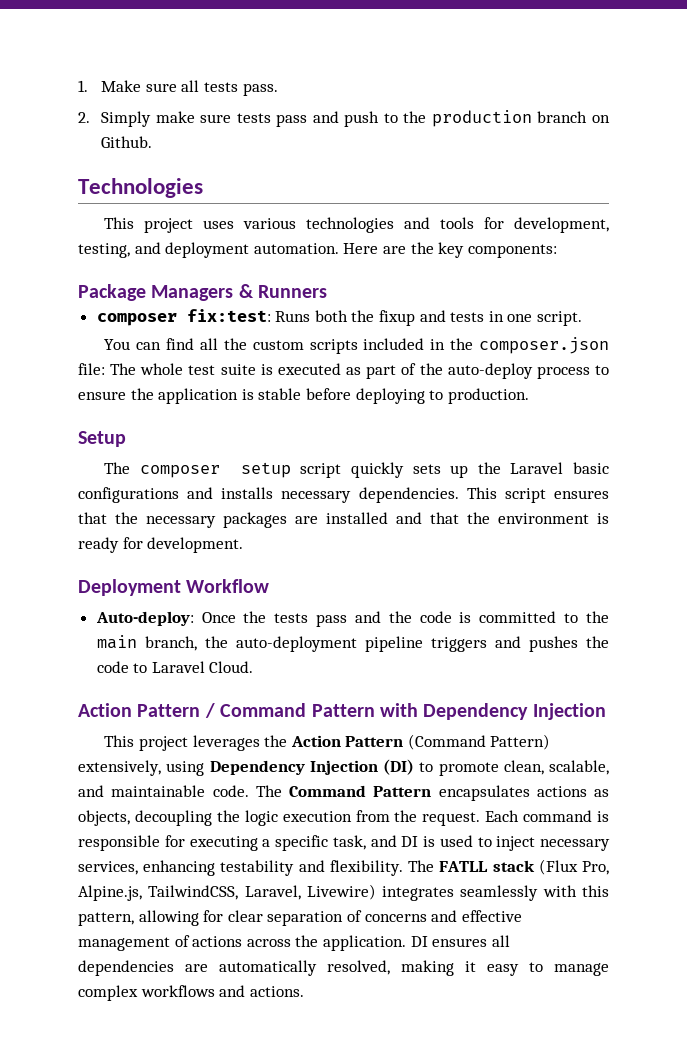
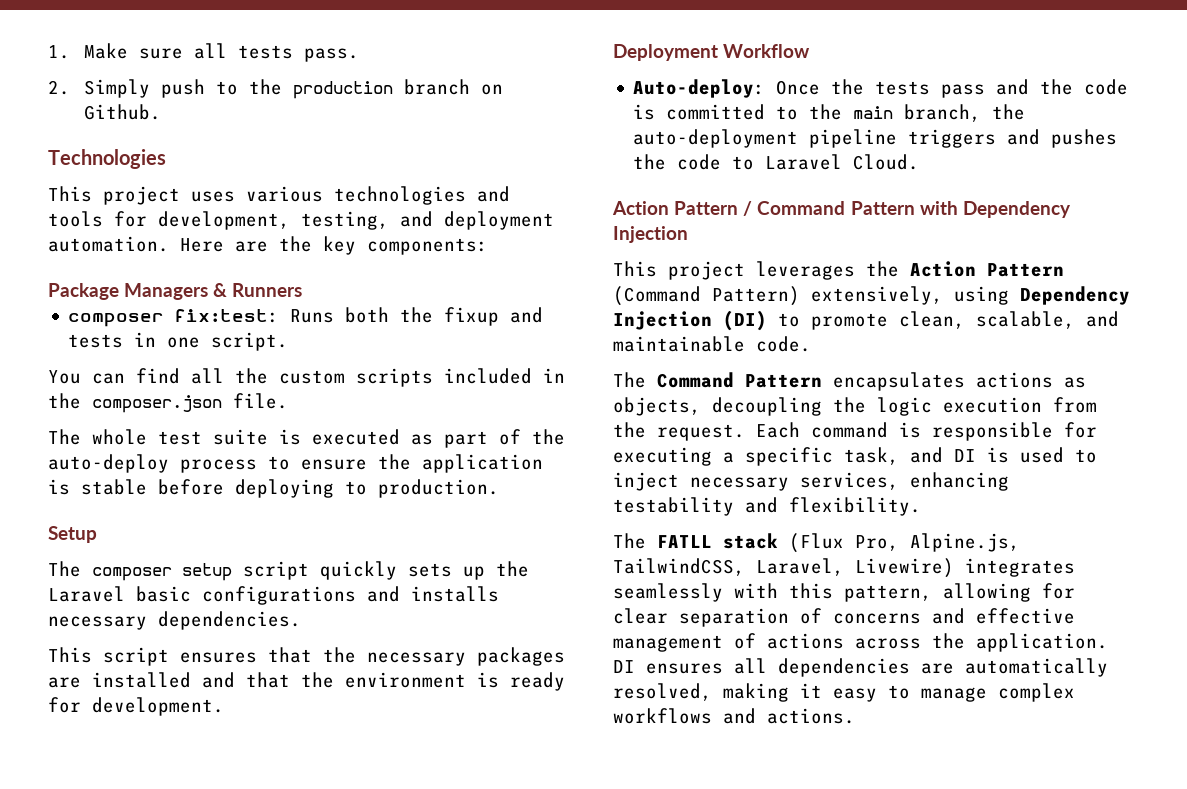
[155,111,339,127] make sure tests pass and -> (150, 88) none
[78,363,105,375] file: -> [233,393,288,409] file. //
(459, 495) none -> (301, 620) //
(249, 791) none -> (811, 344) //
(403, 868) none -> (921, 506) //

